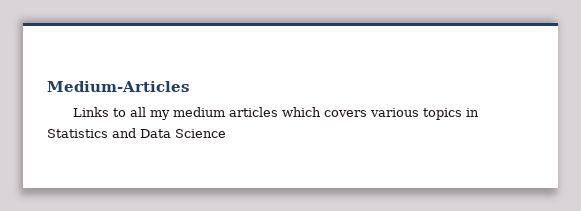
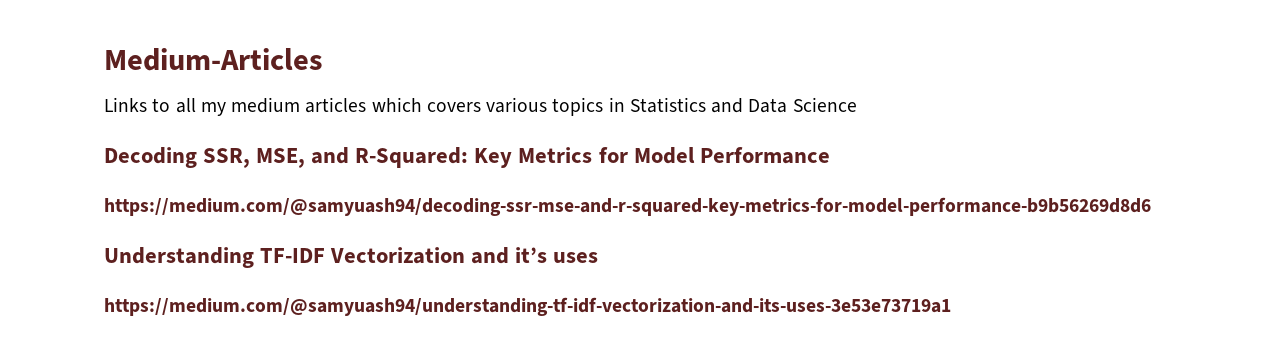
(226, 133) none -> [104,147,830,168] [104,197,1151,216] [104,247,599,268] [104,297,951,316] // Decoding SSR, MSE, and R-Squared: Key Metrics for Model Performance // https://medium.com/@samyuash94/decoding-ssr-mse-and-r-squared-key-metrics-for-model-performance-b9b56269d8d6 // Understanding TF-IDF Vectorization and it’s uses // https://medium.com/@samyuash94/understanding-tf-idf-vectorization-and-its-uses-3e53e73719a1

